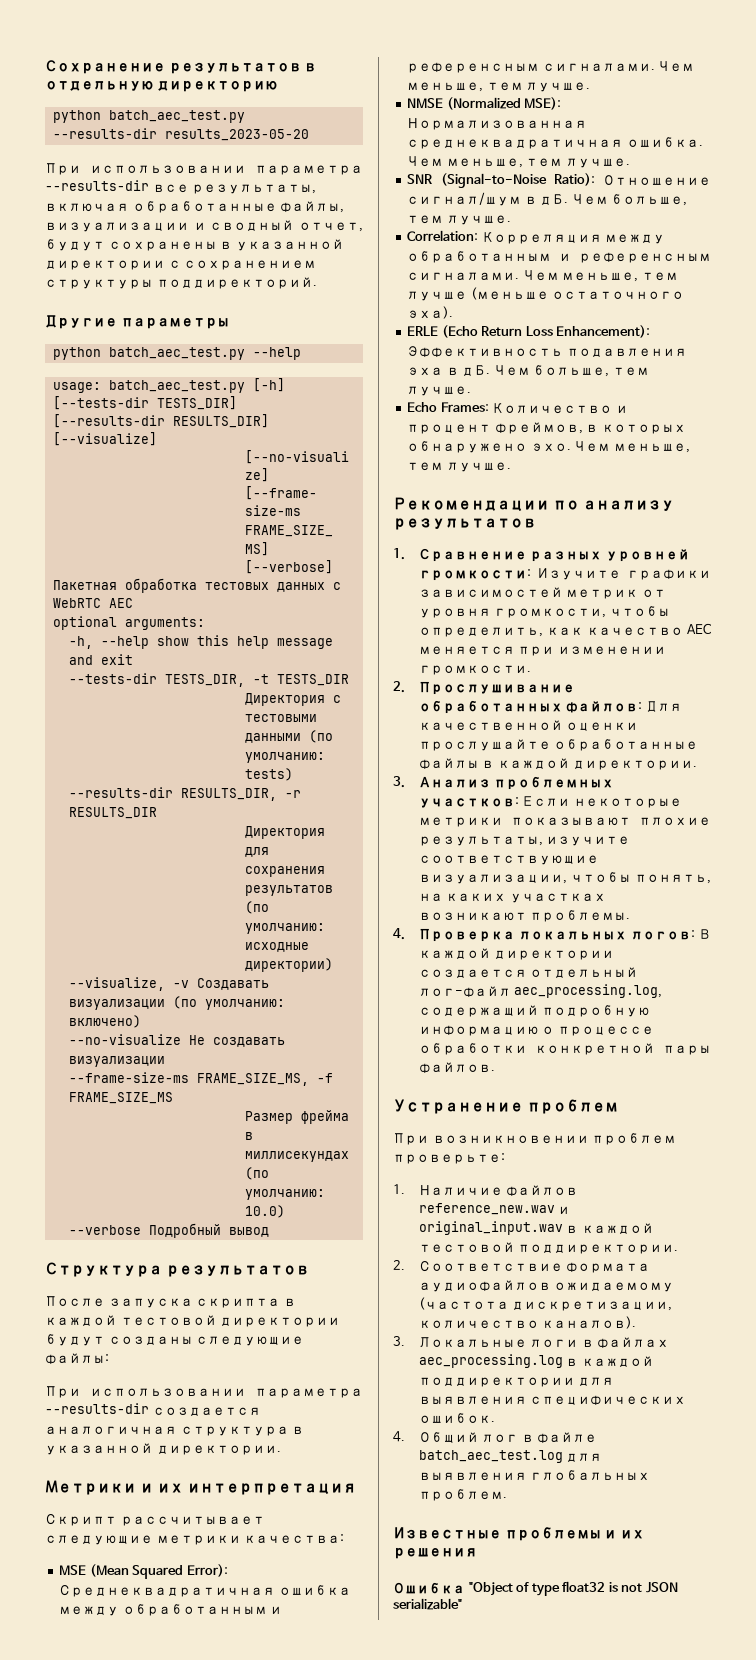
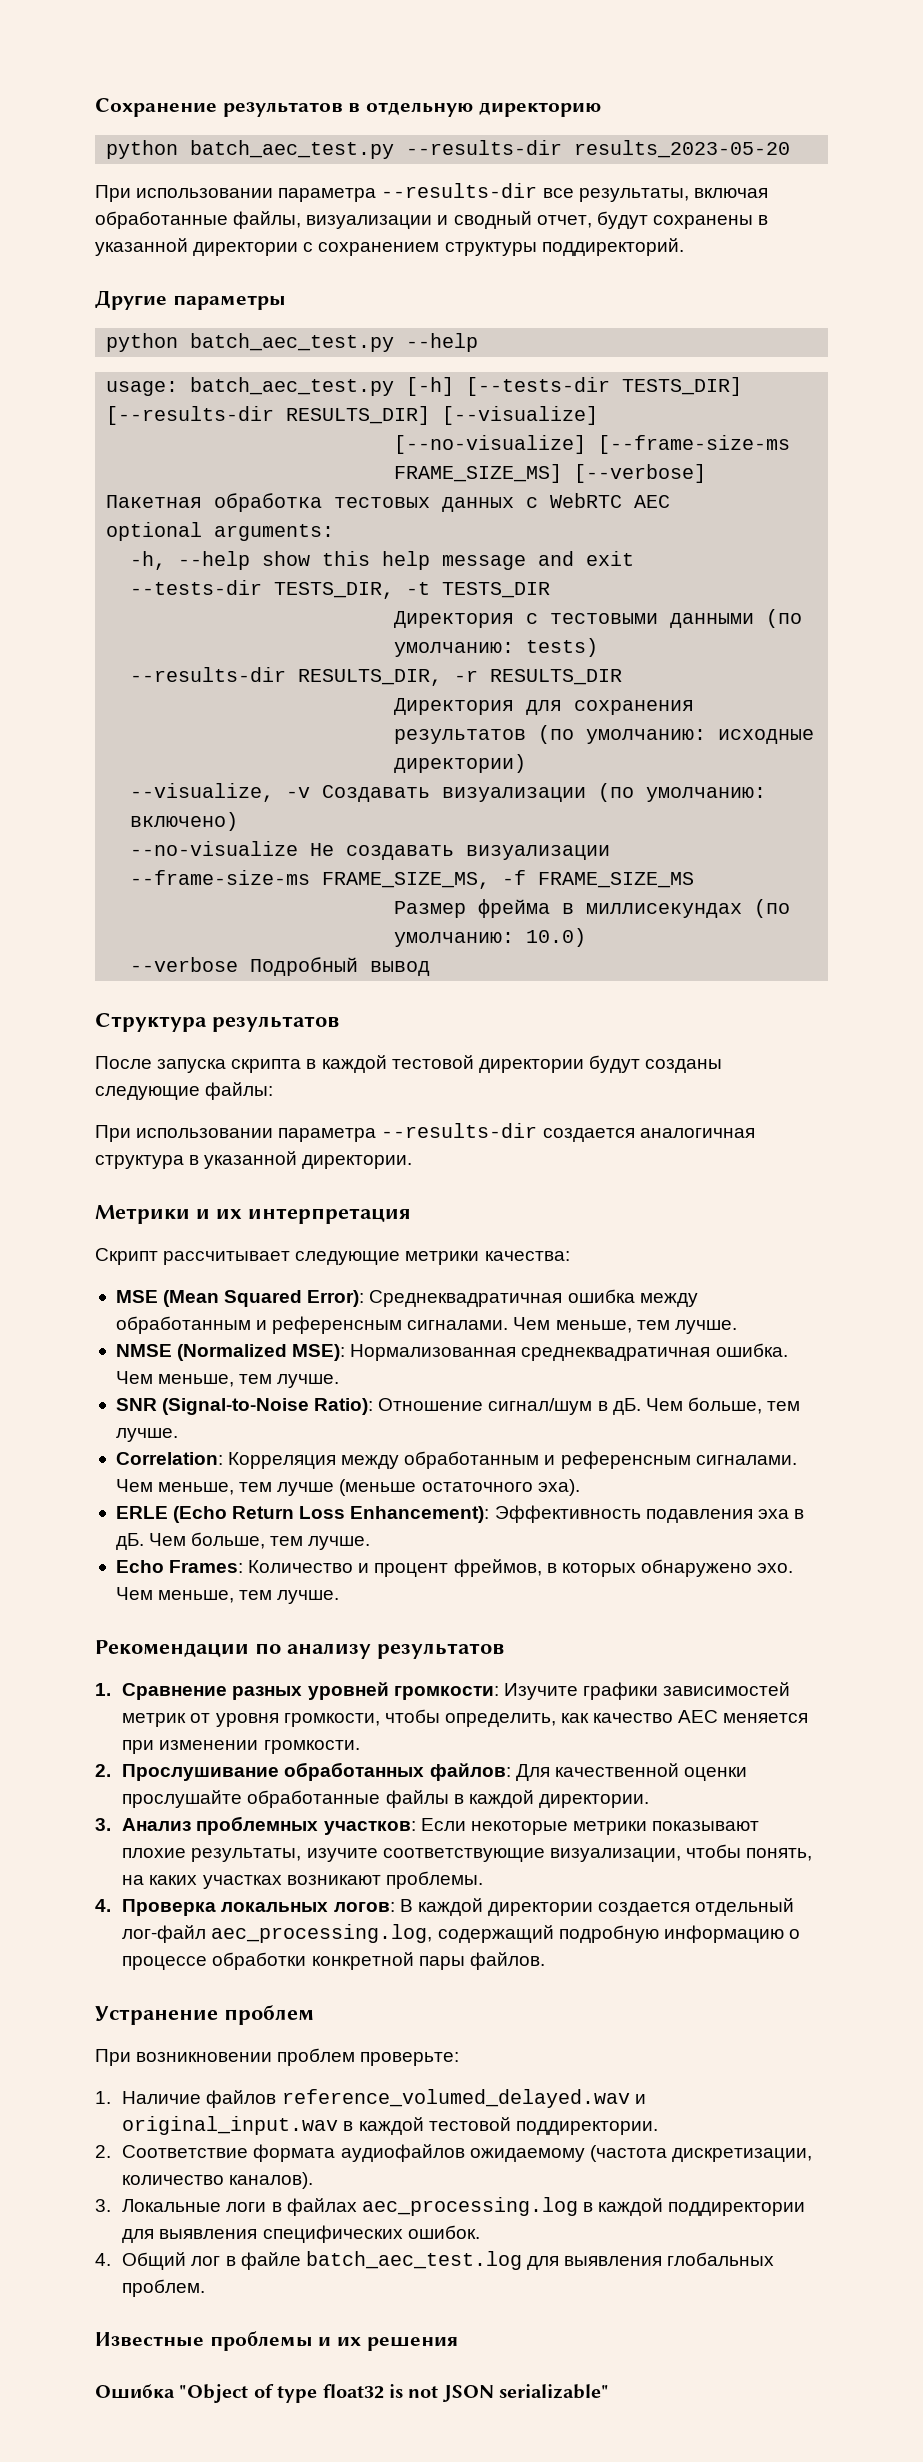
[418,1203,555,1215] reference_new.wav -> [281,2089,630,2108] reference_volumed_delayed.wav

